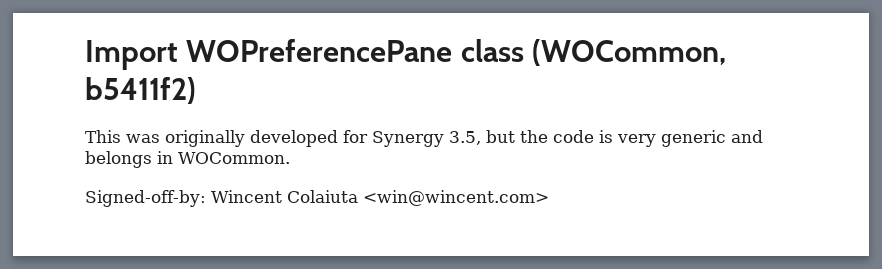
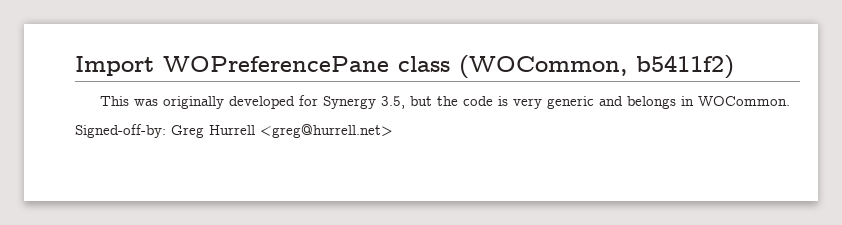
[211,190,549,206] Wincent Colaiuta <win@wincent.com> -> [171,124,393,138] Greg Hurrell <greg@hurrell.net>

